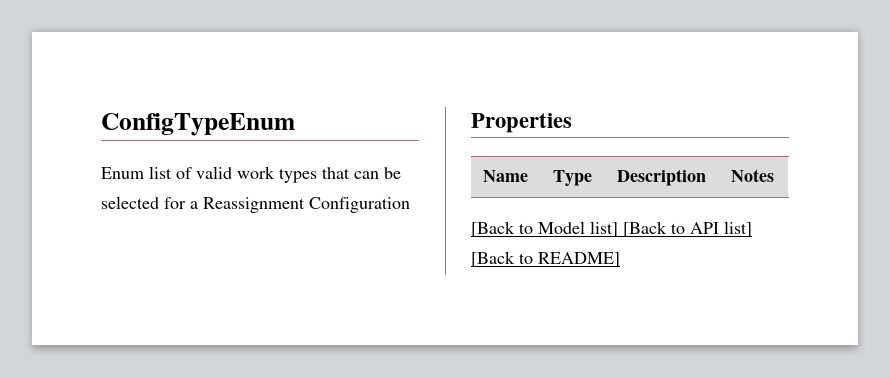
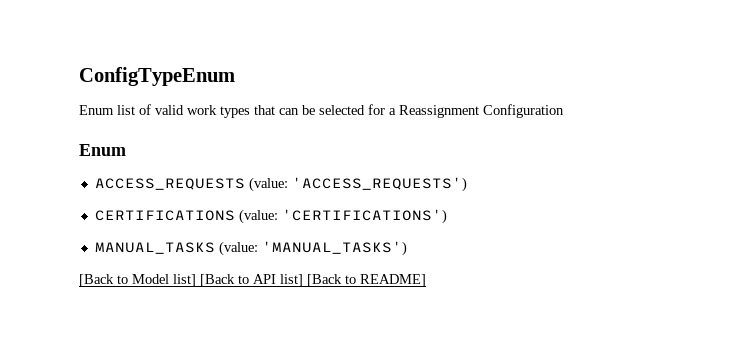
[471,113,572,133] [482,170,528,182] [552,170,592,186] [616,169,706,186] [730,169,774,182] Properties // Name | Type | Description | Notes -> [79,144,126,156] [94,177,467,192] [94,209,447,224] [94,241,407,256] Enum // ACCESS_REQUESTS (value: 'ACCESS_REQUESTS') // CERTIFICATIONS (value: 'CERTIFICATIONS') // MANUAL_TASKS (value: 'MANUAL_TASKS')

